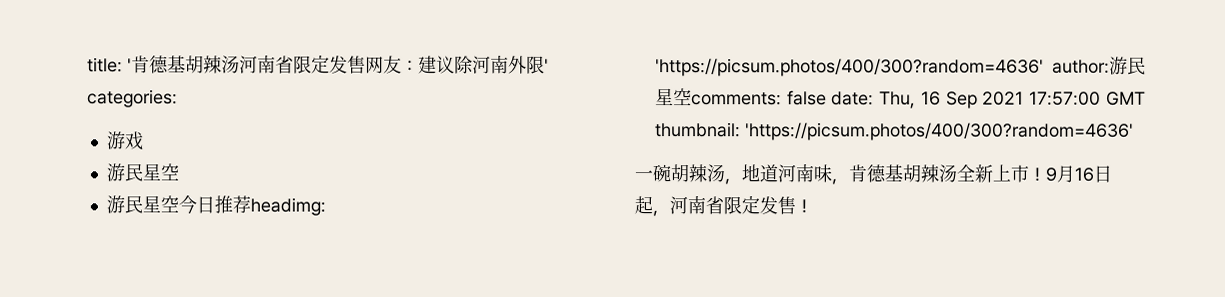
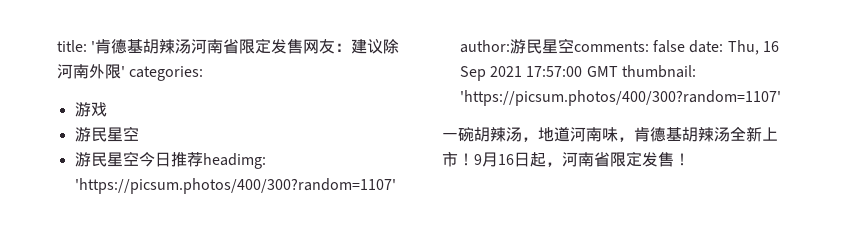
[654,58,1044,77] 'https://picsum.photos/400/300?random=4636' -> [74,178,396,194] 'https://picsum.photos/400/300?random=1107'
[744,122,1134,141] 'https://picsum.photos/400/300?random=4636' -> [459,90,781,106] 'https://picsum.photos/400/300?random=1107'

